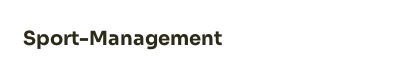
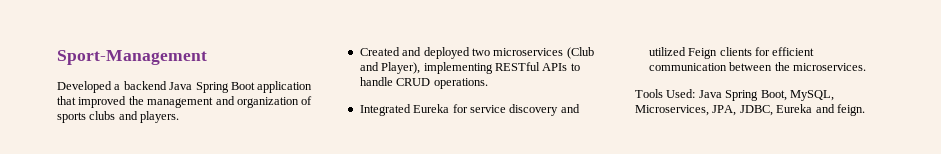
(222, 40) none -> [57,81,313,93] [57,96,313,108] [57,111,180,123] [359,47,594,59] [359,62,580,74] [359,77,488,89] [359,104,580,116] [648,47,815,59] [648,62,866,71] [635,89,834,101] [635,104,865,116] // Developed a backend Java Spring Boot application that improved the management and organization of sports clubs and players. // Created and deployed two microservices (Club and Player), implementing RESTful APIs to handle CRUD operations. // Integrated Eureka for service discovery and utilized Feign clients for efficient communication between the microservices. // Tools Used: Java Spring Boot, MySQL, Microservices, JPA, JDBC, Eureka and feign.

